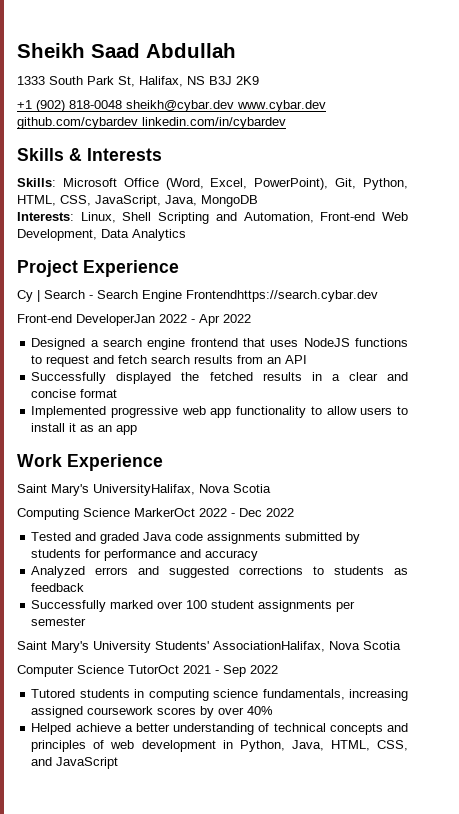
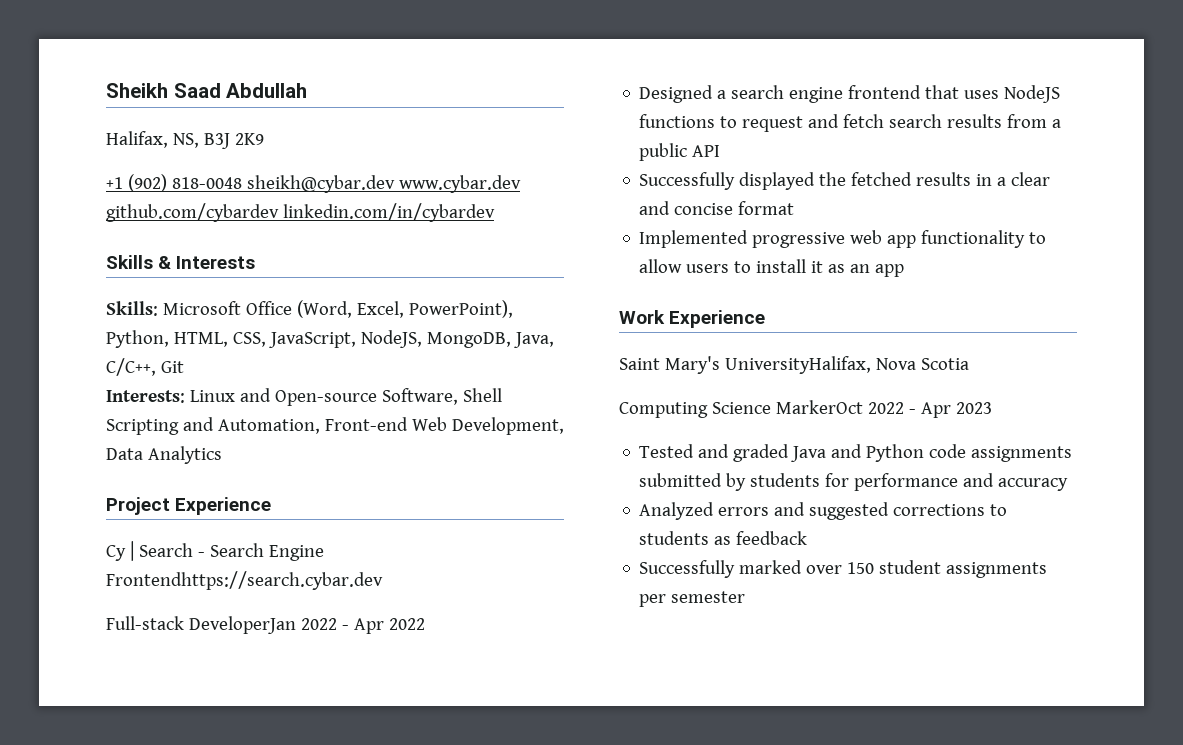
[17,76,205,87] 1333 South Park St, Halifax, NS -> [106,131,199,148] Halifax, NS,
[335,178,357,189] Git, -> (513, 309) none
[165,195,258,207] [17,212,116,223] Java, MongoDB // Interests: Linux, -> [360,330,554,348] [106,358,184,376] [106,388,458,406] NodeJS, MongoDB, Java, C/C++, Git // Interests: Linux and Open-source Software,
[17,314,72,323] Front-end -> [106,616,184,630] Full-stack
[267,357,282,364] an -> [1052,119,1062,128] [639,143,688,161] a public
[239,508,294,517] Dec 2022 -> [920,402,992,418] Apr 2023
(173, 536) none -> [831,444,925,462] and Python
[186,600,208,609] 100 -> [847,562,875,574] 150
[17,641,401,653] [17,665,278,677] [31,689,408,701] [31,706,274,718] [31,723,408,735] [31,740,408,752] [31,757,119,769] // Saint Mary's University Students' AssociationHalifax, Nova Scotia // Computer Science TutorOct 2021 - Sep 2022 // Tutored students in computing science fundamentals, increasing assigned coursework scores by over 40% // Helped achieve a better understanding of technical concepts and principles of web development in Python, Java, HTML, CSS, and JavaScript -> (746, 597) none

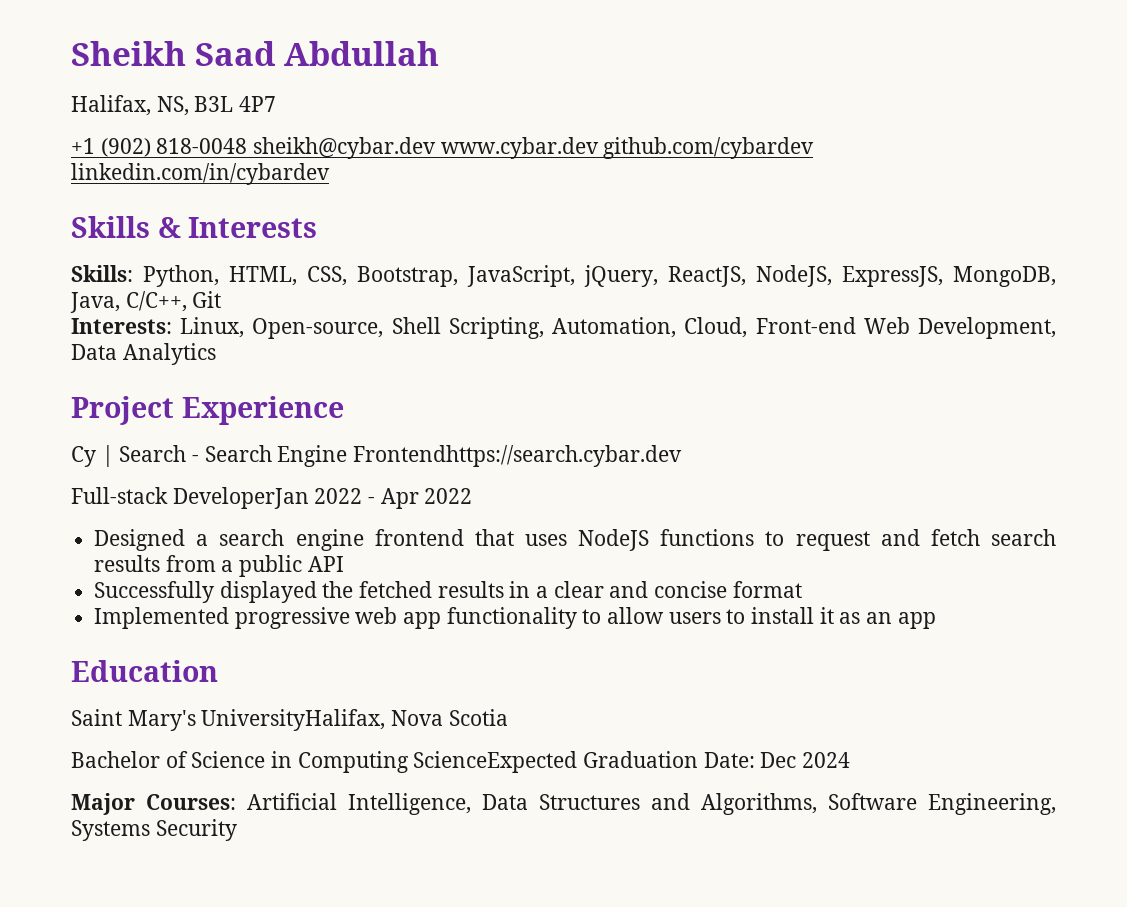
[203,133,264,149] B3J 2K9 -> [194,96,277,112] B3L 4P7
[162,300,513,318] [106,330,422,348] Microsoft Office (Word, Excel, PowerPoint), Python, HTML, CSS, JavaScript, NodeJS, -> [143,265,943,287] Python, HTML, CSS, Bootstrap, JavaScript, jQuery, ReactJS, NodeJS, ExpressJS,
[189,388,502,406] [106,417,320,435] Linux and Open-source Software, Shell Scripting and Automation, -> [180,317,748,339] Linux, Open-source, Shell Scripting, Automation, Cloud,
[619,310,766,328] Work Experience -> [71,660,218,682] Education
[619,400,992,418] [639,444,1073,462] [639,473,1069,491] [639,502,1008,520] [639,531,808,545] [639,560,1048,578] [639,591,746,607] Computing Science MarkerOct 2022 - Apr 2023 // Tested and graded Java and Python code assignments submitted by students for performance and accuracy // Analyzed errors and suggested corrections to students as feedback // Successfully marked over 150 student assignments per semester -> [71,751,851,773] [71,793,1056,815] [71,819,237,841] Bachelor of Science in Computing ScienceExpected Graduation Date: Dec 2024 // Major Courses: Artificial Intelligence, Data Structures and Algorithms, Software Engineering, Systems Security

